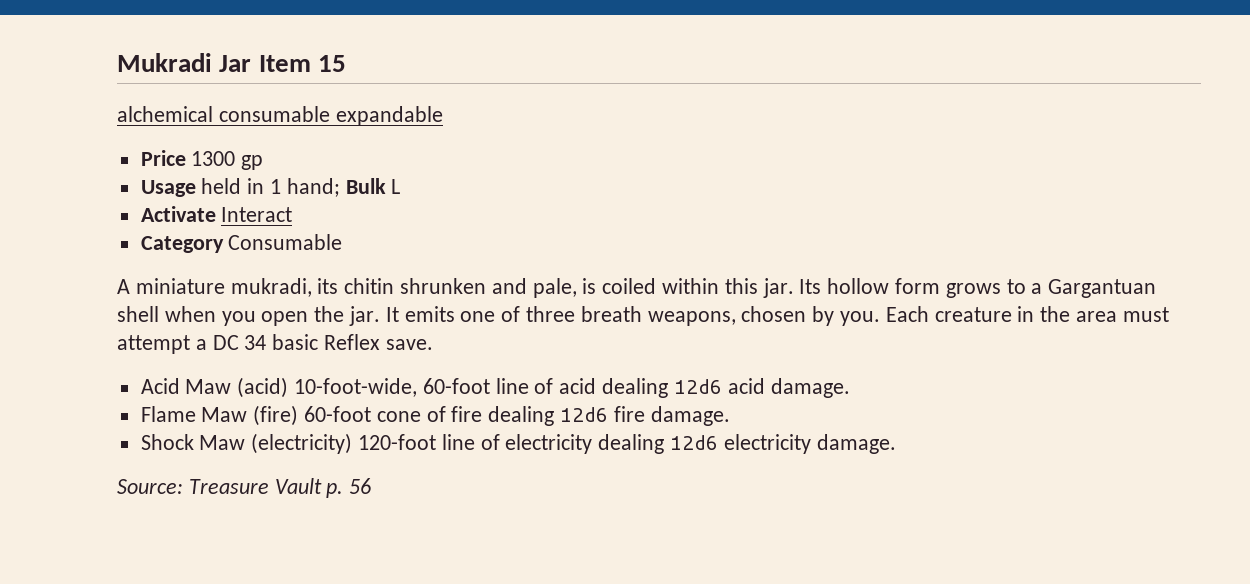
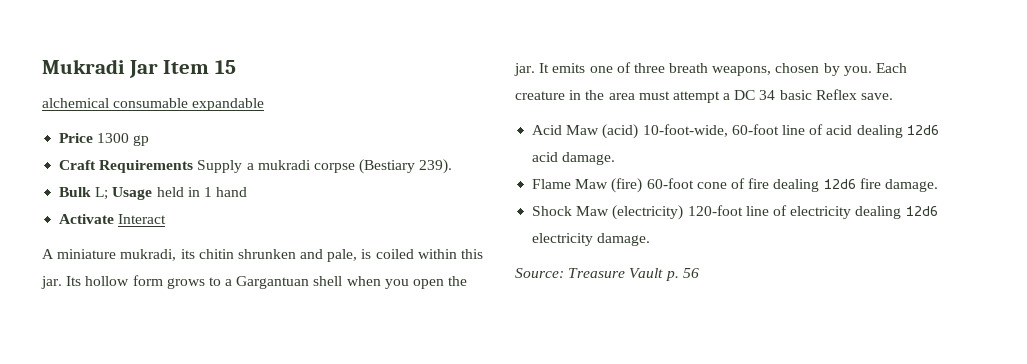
(264, 162) none -> [59,159,453,174] [59,187,109,200] Craft Requirements Supply a mukradi corpse (Bestiary 239). // Bulk L;
[286,178,401,197] hand; Bulk L -> [216,187,248,197] hand
[140,234,343,253] // Category Consumable -> (167, 219) none

